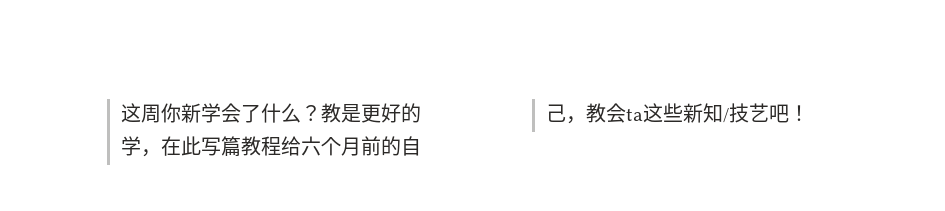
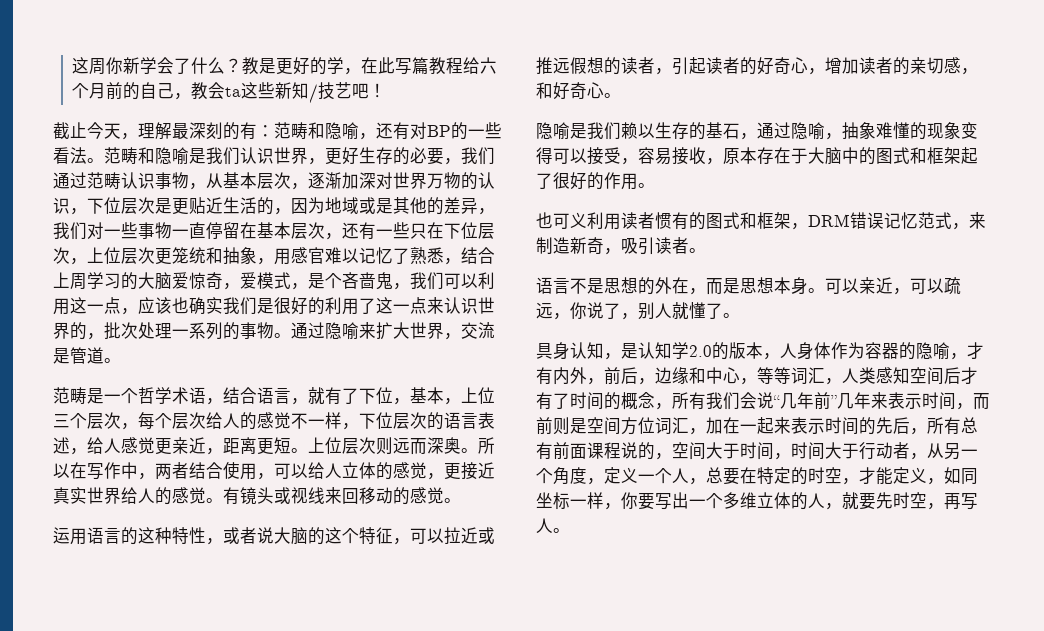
(810, 113) none -> [53,122,502,140] [53,147,495,165] [53,172,495,190] [53,197,495,215] [53,222,495,240] [53,247,495,265] [53,272,495,290] [53,297,495,315] [53,322,495,340] [53,347,121,364] [53,387,495,405] [53,412,495,430] [53,437,495,455] [53,462,495,480] [53,487,461,505] [53,527,495,545] [536,57,978,75] [536,82,621,100] [536,122,978,140] [536,147,978,165] [536,172,655,190] [536,212,986,230] [536,237,706,255] [536,277,961,295] [536,302,740,320] [536,342,984,360] [536,367,978,385] [536,392,990,410] [536,417,978,435] [536,442,978,460] [536,467,978,485] [536,492,978,510] [536,518,570,533] // 截止今天，理解最深刻的有：范畴和隐喻，还有对BP的一些看法。范畴和隐喻是我们认识世界，更好生存的必要，我们通过范畴认识事物，从基本层次，逐渐加深对世界万物的认识，下位层次是更贴近生活的，因为地域或是其他的差异，我们对一些事物一直停留在基本层次，还有一些只在下位层次，上位层次更笼统和抽象，用感官难以记忆了熟悉，结合上周学习的大脑爱惊奇，爱模式，是个吝啬鬼，我们可以利用这一点，应该也确实我们是很好的利用了这一点来认识世界的，批次处理一系列的事物。通过隐喻来扩大世界，交流是管道。 // 范畴是一个哲学术语，结合语言，就有了下位，基本，上位三个层次，每个层次给人的感觉不一样，下位层次的语言表述，给人感觉更亲近，距离更短。上位层次则远而深奥。所以在写作中，两者结合使用，可以给人立体的感觉，更接近真实世界给人的感觉。有镜头或视线来回移动的感觉。 // 运用语言的这种特性，或者说大脑的这个特征，可以拉近或推远假想的读者，引起读者的好奇心，增加读者的亲切感，和好奇心。 // 隐喻是我们赖以生存的基石，通过隐喻，抽象难懂的现象变得可以接受，容易接收，原本存在于大脑中的图式和框架起了很好的作用。 // 也可义利用读者惯有的图式和框架，DRM错误记忆范式，来制造新奇，吸引读者。 // 语言不是思想的外在，而是思想本身。可以亲近，可以疏远，你说了，别人就懂了。 // 具身认知，是认知学2.0的版本，人身体作为容器的隐喻，才有内外，前后，边缘和中心，等等词汇，人类感知空间后才有了时间的概念，所有我们会说“几年前”几年来表示时间，而前则是空间方位词汇，加在一起来表示时间的先后，所有总有前面课程说的，空间大于时间，时间大于行动者，从另一个角度，定义一个人，总要在特定的时空，才能定义，如同坐标一样，你要写出一个多维立体的人，就要先时空，再写人。

